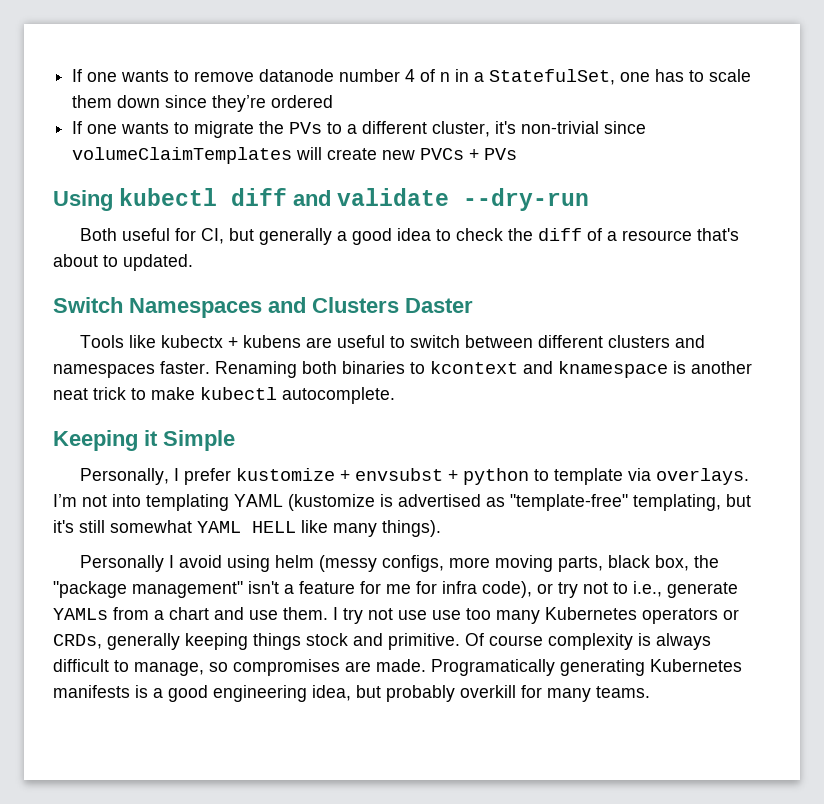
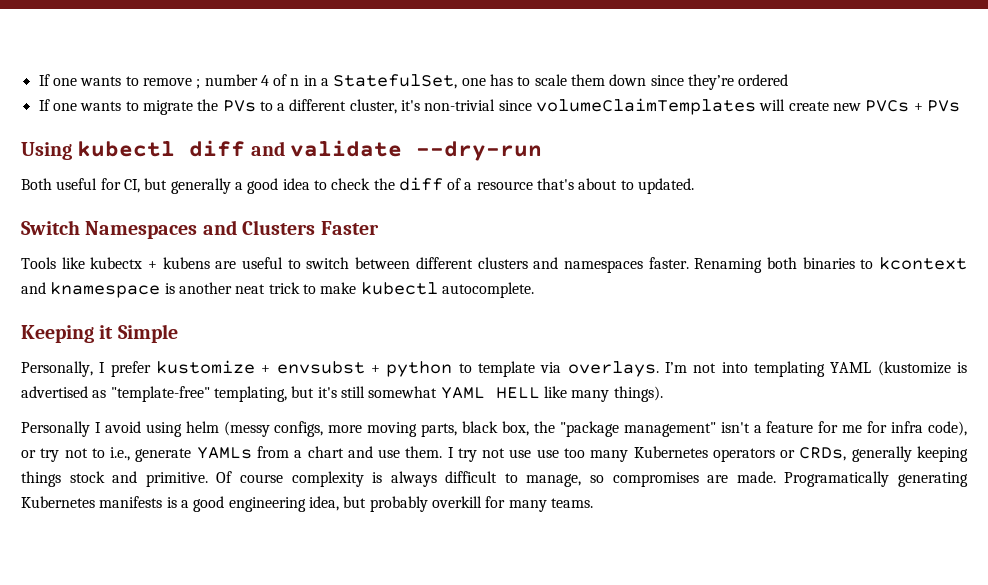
[259,69,335,82] datanode -> [196,79,201,89] ;
[405,298,473,313] Daster -> [320,221,379,235] Faster

